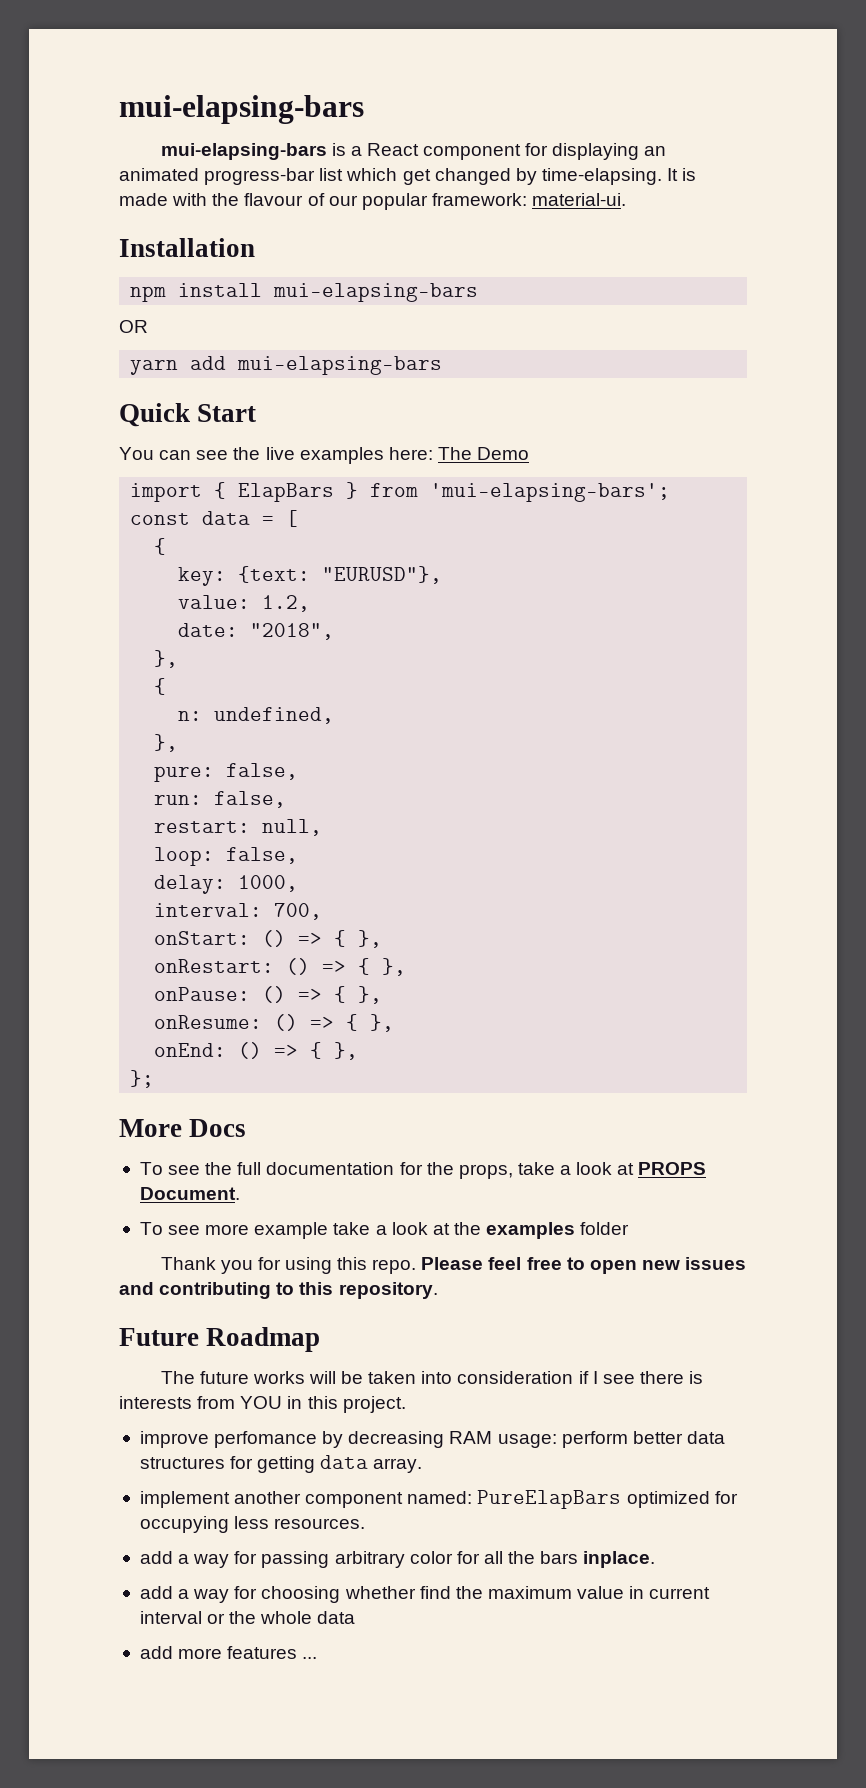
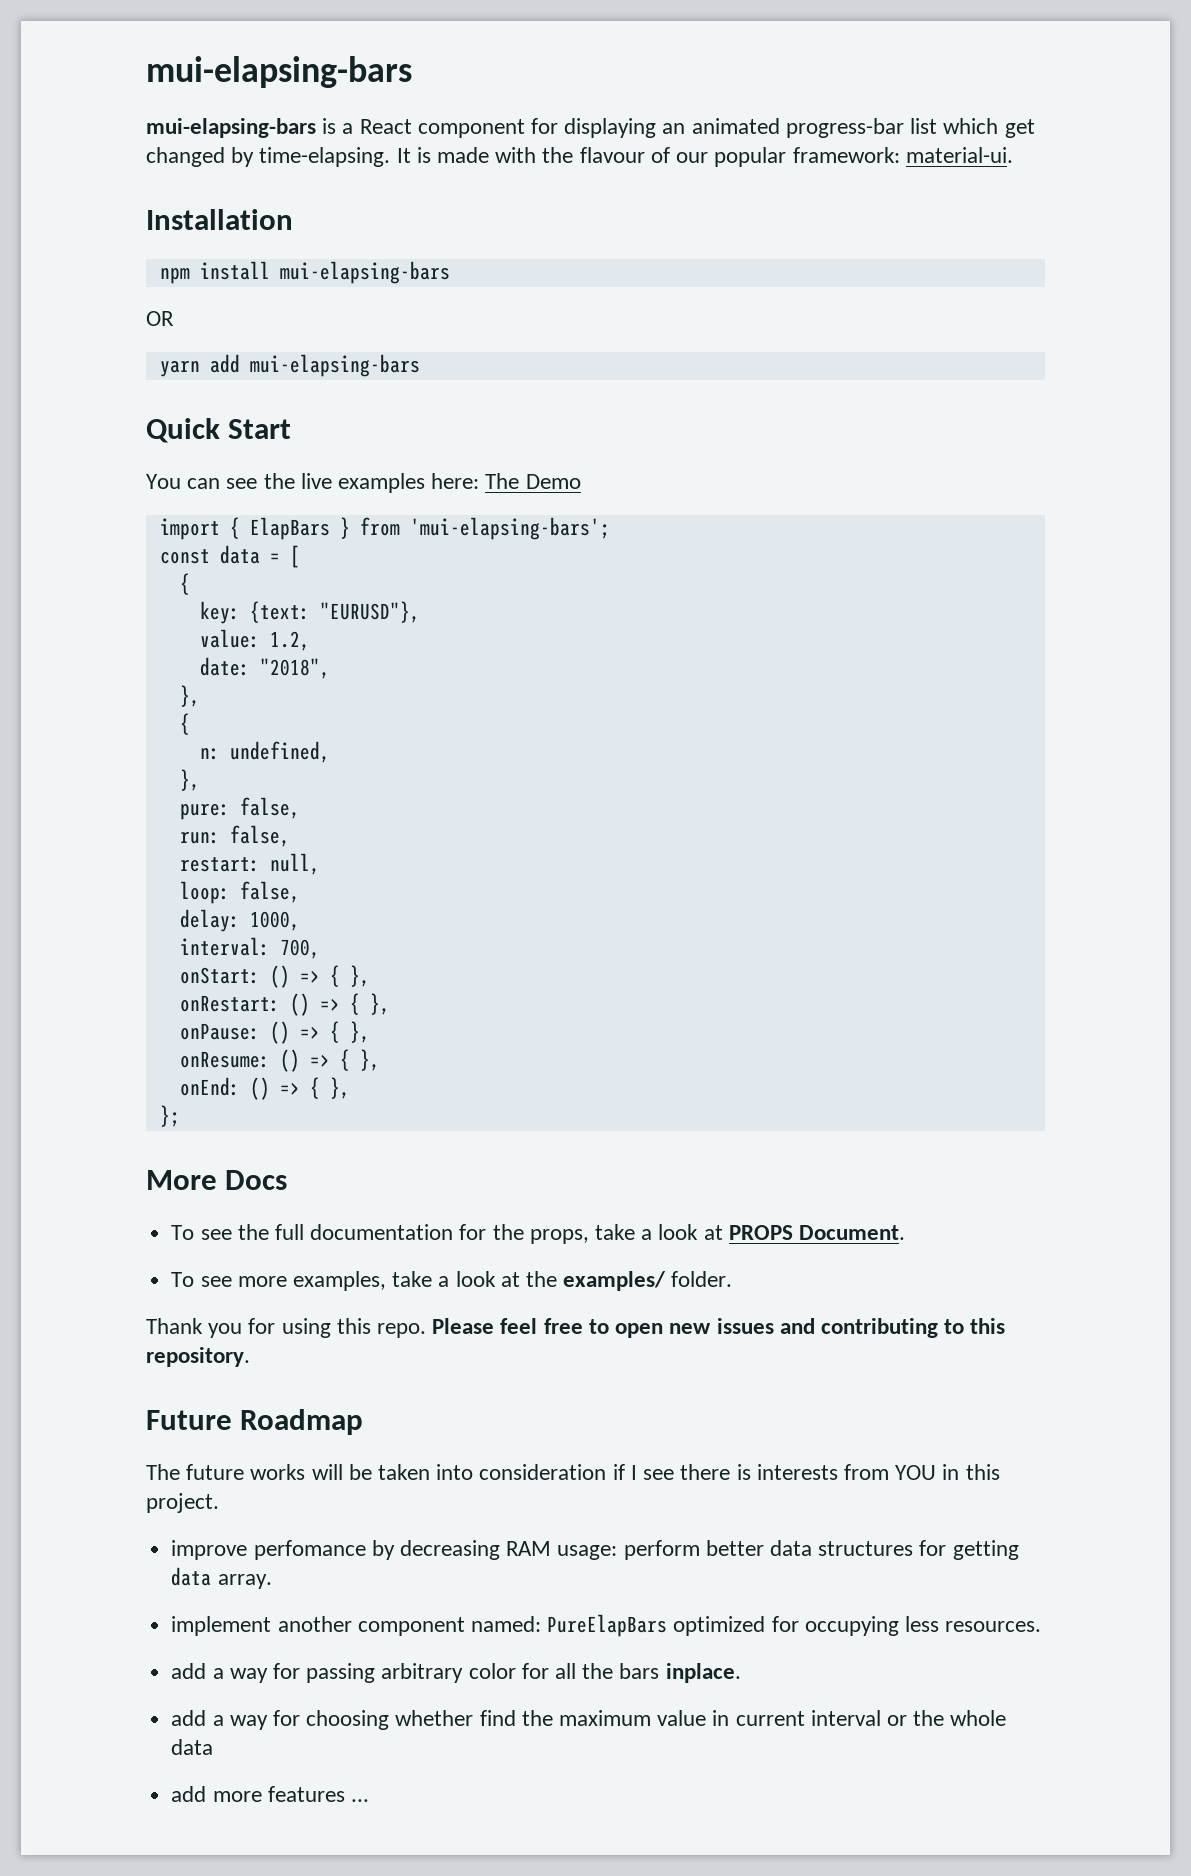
[254,1222,329,1239] example -> [292,1271,386,1291] examples,
[486,1222,630,1239] examples folder -> [563,1271,733,1291] examples/ folder.

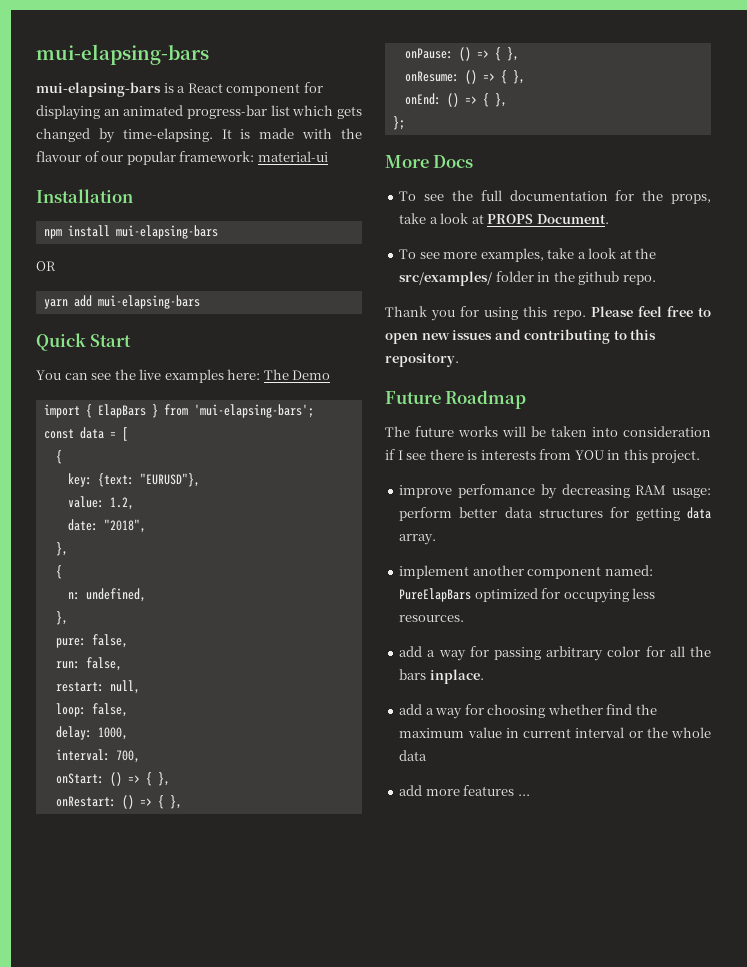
[1004,119,1035,138] get -> [337,106,362,119] gets
[905,147,1013,163] material-ui. -> [257,151,328,162] material-ui
[563,1271,733,1291] examples/ folder. -> [399,271,656,286] src/examples/ folder in the github repo.

